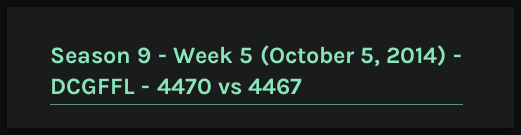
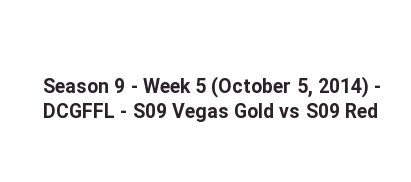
[156,78,303,95] 4470 vs 4467 -> [132,103,378,122] S09 Vegas Gold vs S09 Red

